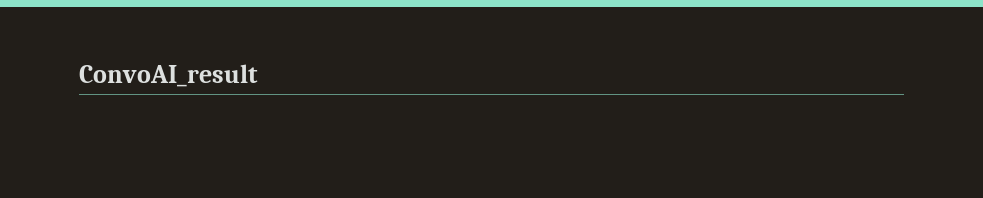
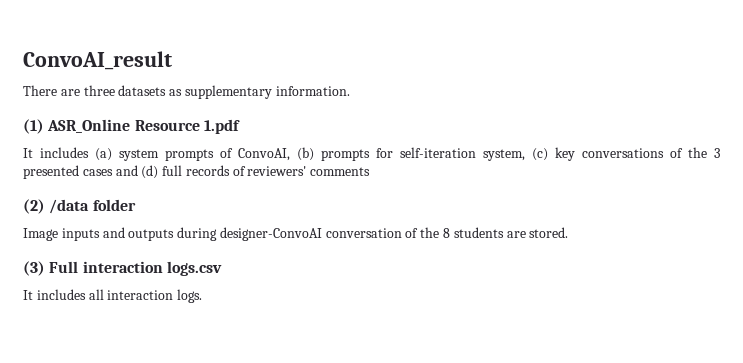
(258, 75) none -> [23,85,350,99] [23,119,240,134] [23,147,720,161] [23,165,371,179] [23,199,136,214] [23,227,569,241] [23,261,222,276] [23,289,203,303] // There are three datasets as supplementary information. // (1) ASR_Online Resource 1.pdf // It includes (a) system prompts of ConvoAI, (b) prompts for self-iteration system, (c) key conversations of the 3 presented cases and (d) full records of reviewers' comments // (2) /data folder // Image inputs and outputs during designer-ConvoAI conversation of the 8 students are stored. // (3) Full interaction logs.csv // It includes all interaction logs.

